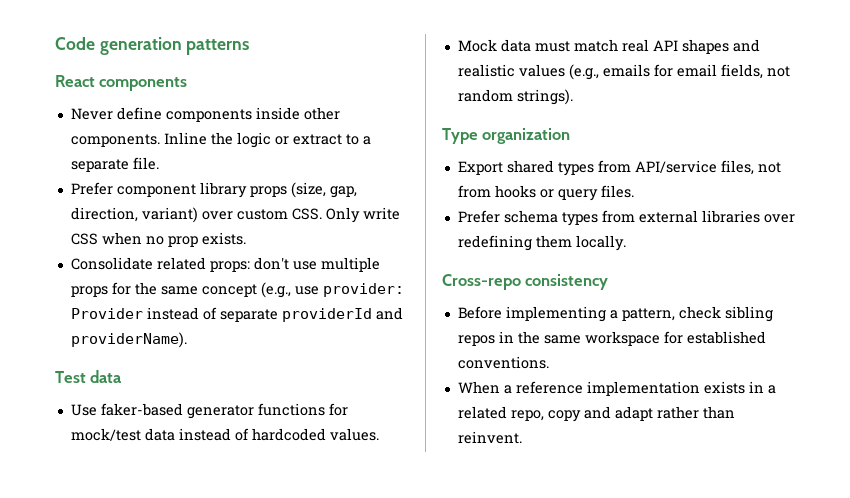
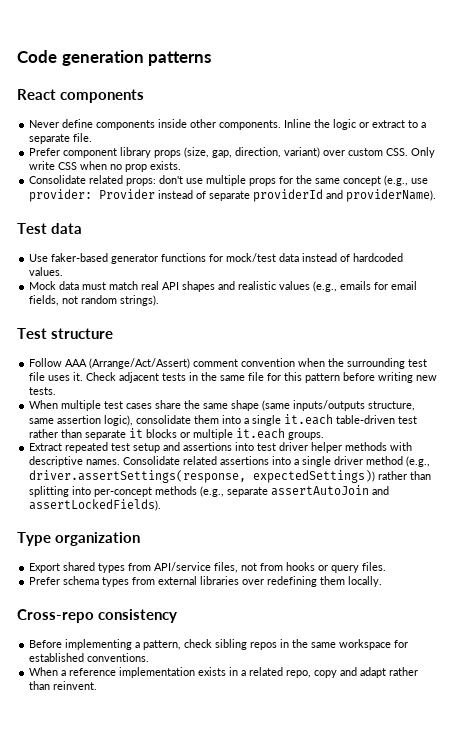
(573, 97) none -> [17,328,114,339] [29,358,428,369] [29,372,438,383] [29,387,57,395] [29,400,416,411] [29,414,418,426] [29,428,325,440] [29,442,413,453] [29,456,431,467] [29,470,432,483] [29,485,390,497] [29,499,162,511] // Test structure // Follow AAA (Arrange/Act/Assert) comment convention when the surrounding test file uses it. Check adjacent tests in the same file for this pattern before writing new tests. // When multiple test cases share the same shape (same inputs/outputs structure, same assertion logic), consolidate them into a single it.each table-driven test rather than separate it blocks or multiple it.each groups. // Extract repeated test setup and assertions into test driver helper methods with descriptive names. Consolidate related assertions into a single driver method (e.g., driver.assertSettings(response, expectedSettings)) rather than splitting into per-concept methods (e.g., separate assertAutoJoin and assertLockedFields).

